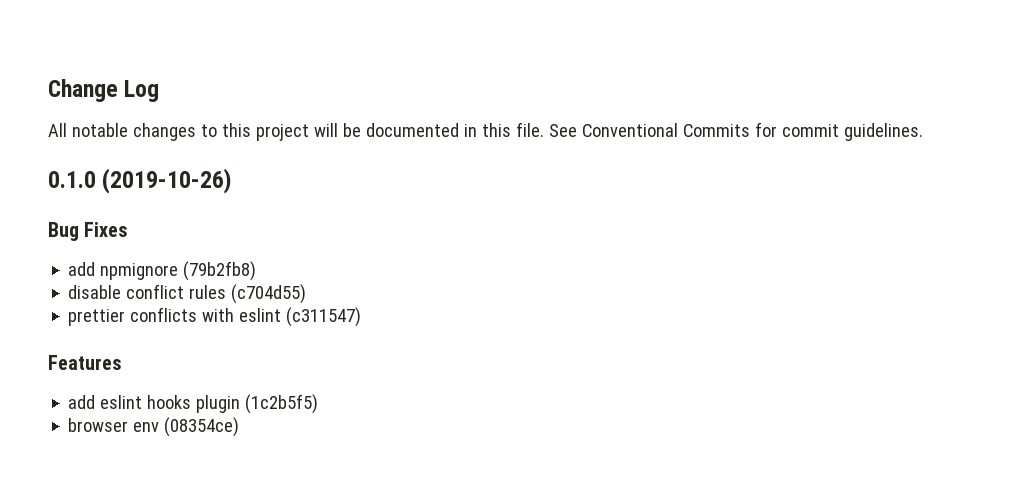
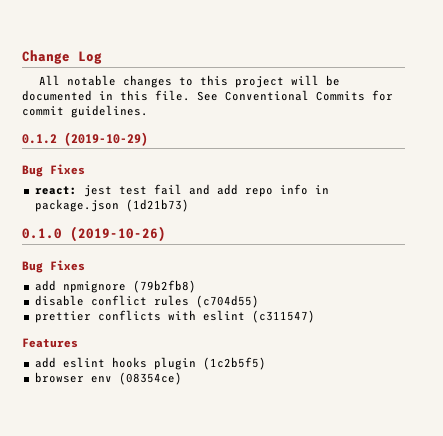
(923, 132) none -> [22,132,148,146] [22,164,85,177] [34,184,329,197] [34,199,189,212] // 0.1.2 (2019-10-29) // Bug Fixes // react: jest test fail and add repo info in package.json (1d21b73)

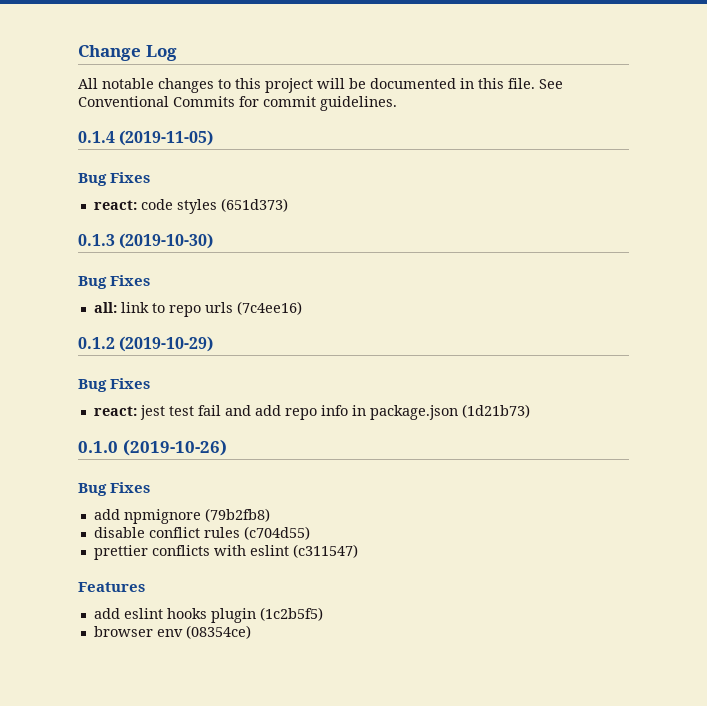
(148, 111) none -> [78,130,214,146] [78,172,151,186] [93,198,288,214] [78,233,214,249] [78,275,151,289] [93,301,302,317] // 0.1.4 (2019-11-05) // Bug Fixes // react: code styles (651d373) // 0.1.3 (2019-10-30) // Bug Fixes // all: link to repo urls (7c4ee16)

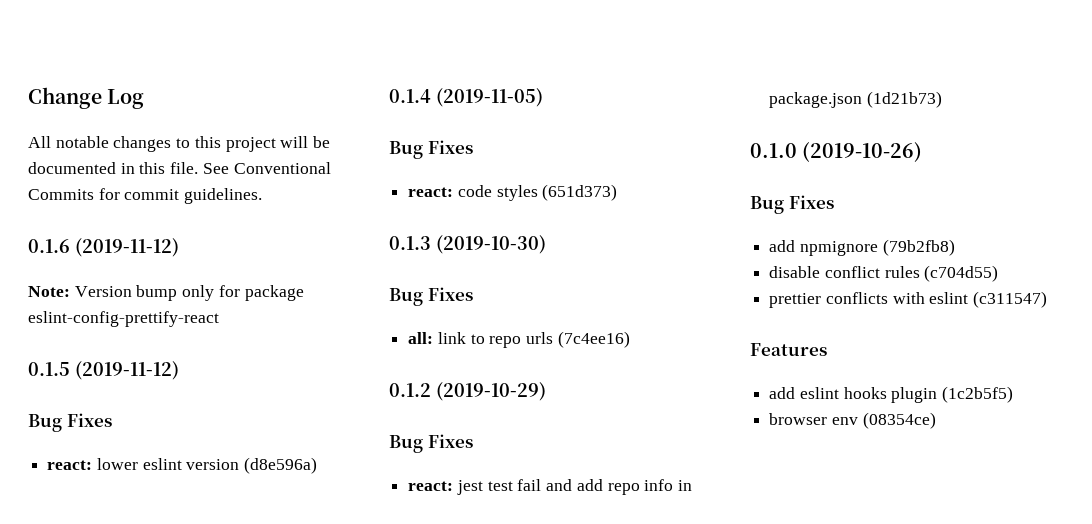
(397, 103) none -> [28,238,179,257] [28,285,304,301] [28,311,219,327] [28,361,179,380] [28,413,112,432] [47,457,318,474] // 0.1.6 (2019-11-12) // Note: Version bump only for package eslint-config-prettify-react // 0.1.5 (2019-11-12) // Bug Fixes // react: lower eslint version (d8e596a)

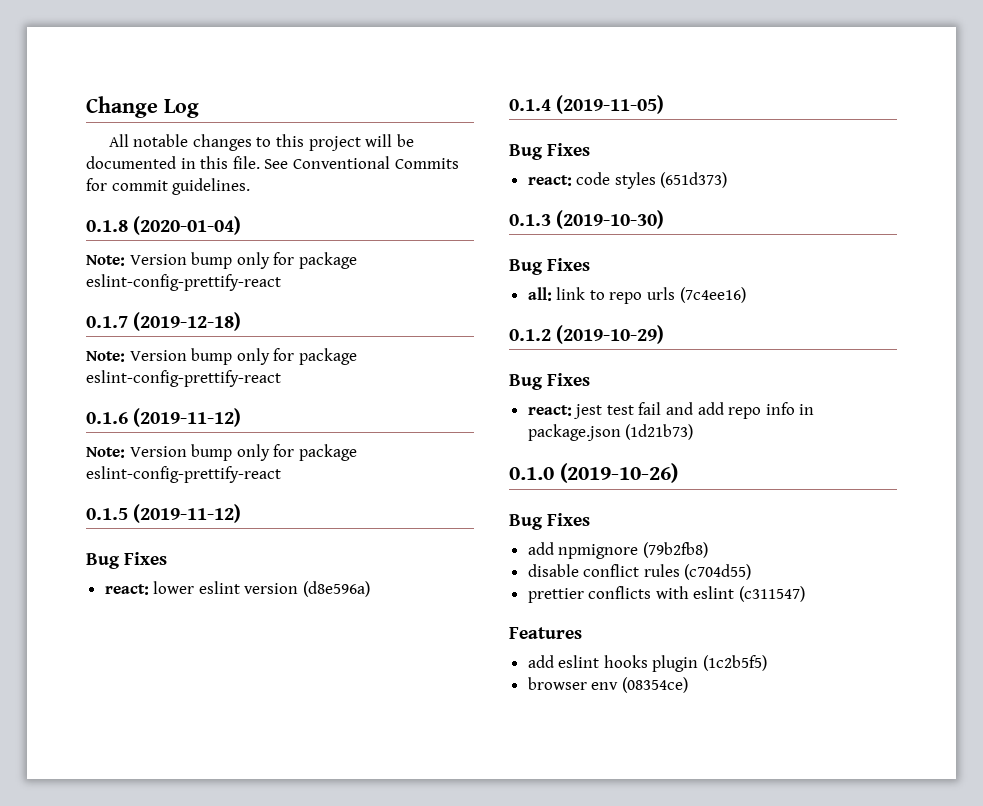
(263, 196) none -> [86,216,242,235] [86,252,357,269] [86,274,281,291] [86,312,242,331] [86,348,357,365] [86,370,281,387] // 0.1.8 (2020-01-04) // Note: Version bump only for package eslint-config-prettify-react // 0.1.7 (2019-12-18) // Note: Version bump only for package eslint-config-prettify-react

